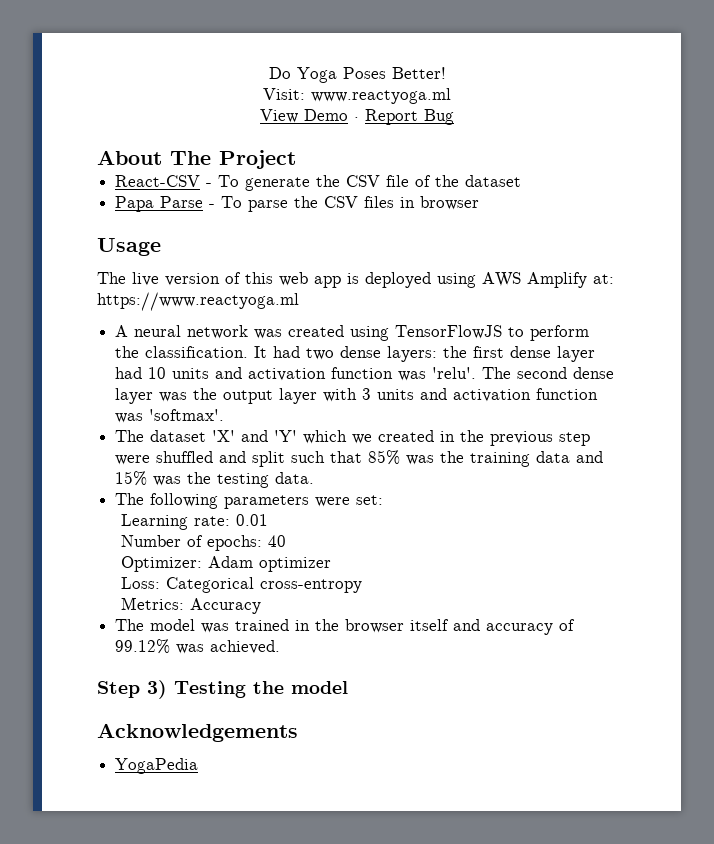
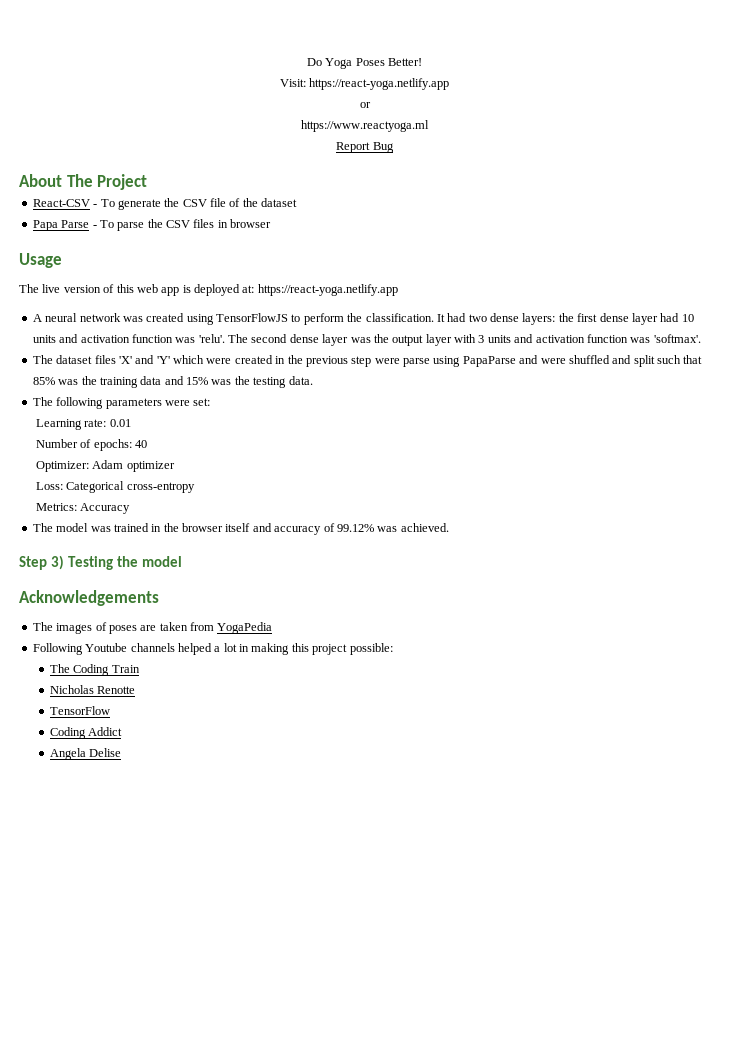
[311,88,451,104] [260,109,359,123] www.reactyoga.ml // View Demo · -> [309,78,450,90] [359,102,371,108] [301,120,429,132] https://react-yoga.netlify.app // or // https://www.reactyoga.ml //
[437,272,614,288] [97,292,299,311] using AWS Amplify at: https://www.reactyoga.ml -> [242,284,398,296] at: https://react-yoga.netlify.app
(207, 436) none -> [94,355,116,364] files
[352,434,373,444] we -> [206,358,232,364] were
(151, 460) none -> [403,355,566,367] parse using PapaParse and were
[115,758,199,774] YogaPedia -> [32,622,273,634] [32,643,393,655] [49,664,140,676] [49,685,136,694] [49,706,110,715] [49,727,123,739] [49,748,122,760] The images of poses are taken from YogaPedia // Following Youtube channels helped a lot in making this project possible: // The Coding Train // Nicholas Renotte // TensorFlow // Coding Addict // Angela Delise

